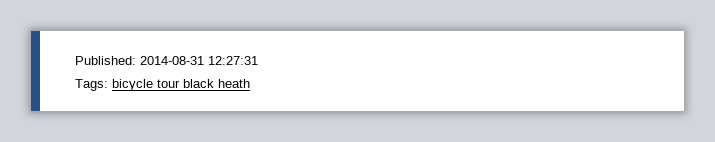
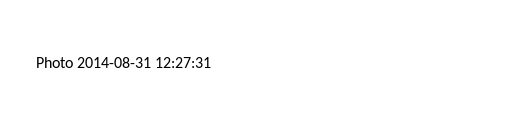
[75,56,136,65] Published: -> [36,57,73,68] Photo
[75,79,250,91] // Tags: bicycle tour black heath -> (212, 62) none

